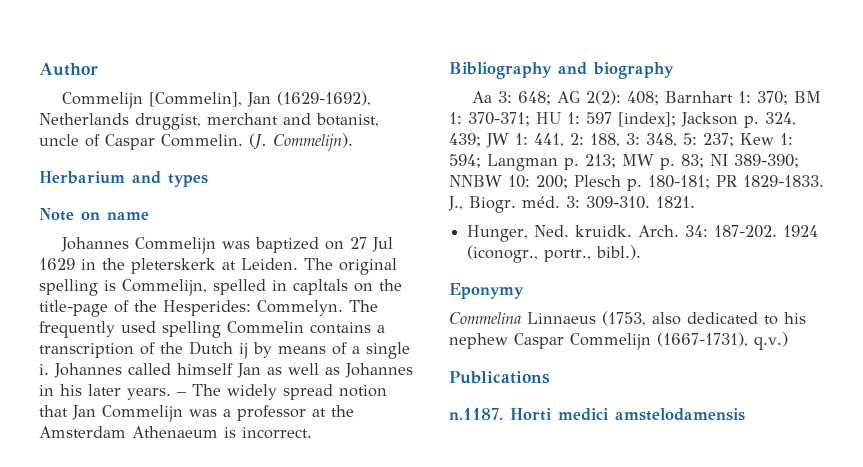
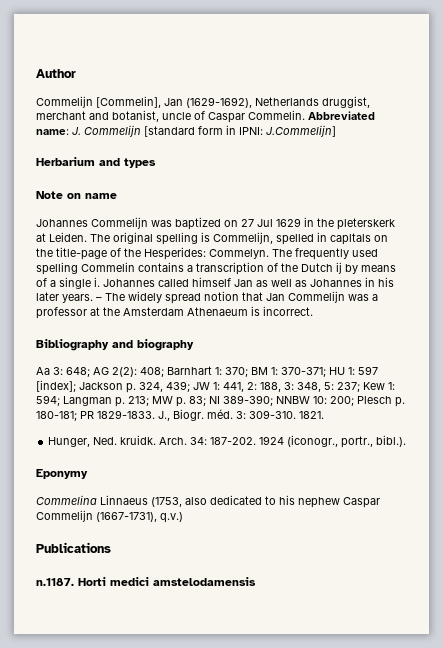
[249,133,353,151] (J. Commelijn). -> [308,111,375,120] [36,125,336,137] Abbreviated name: J. Commelijn [standard form in IPNI: J.Commelijn]

